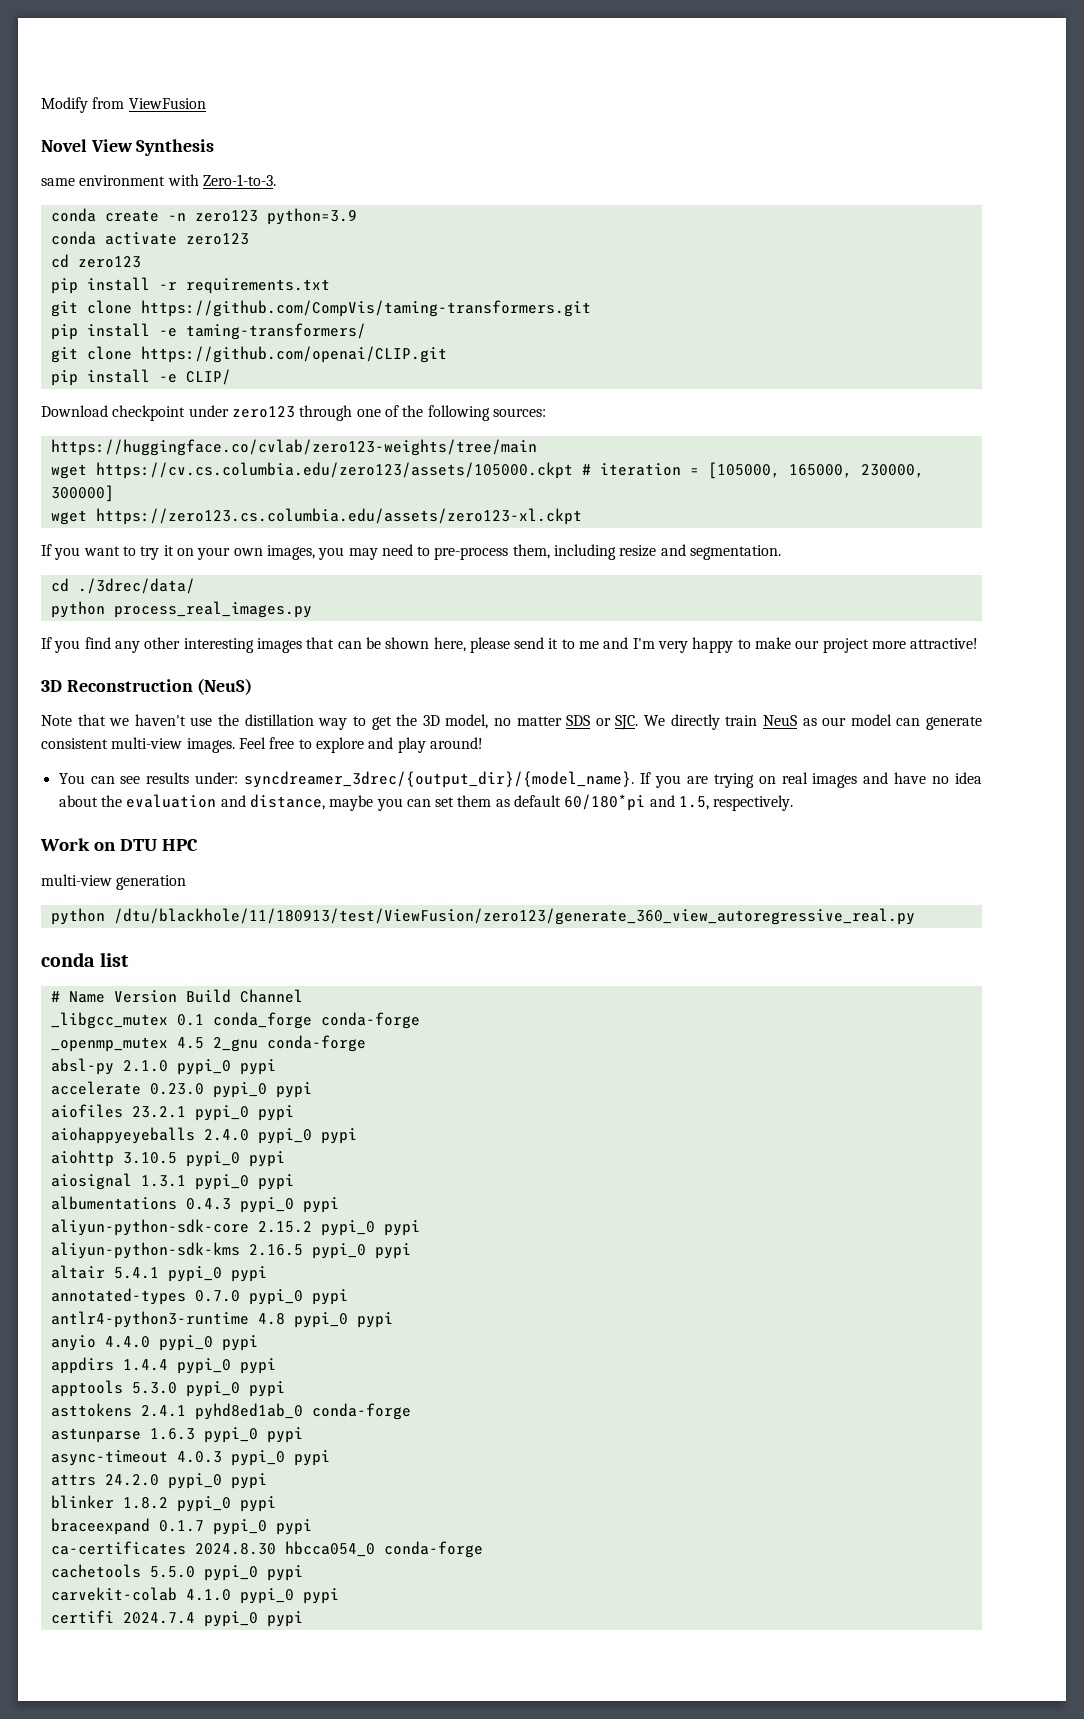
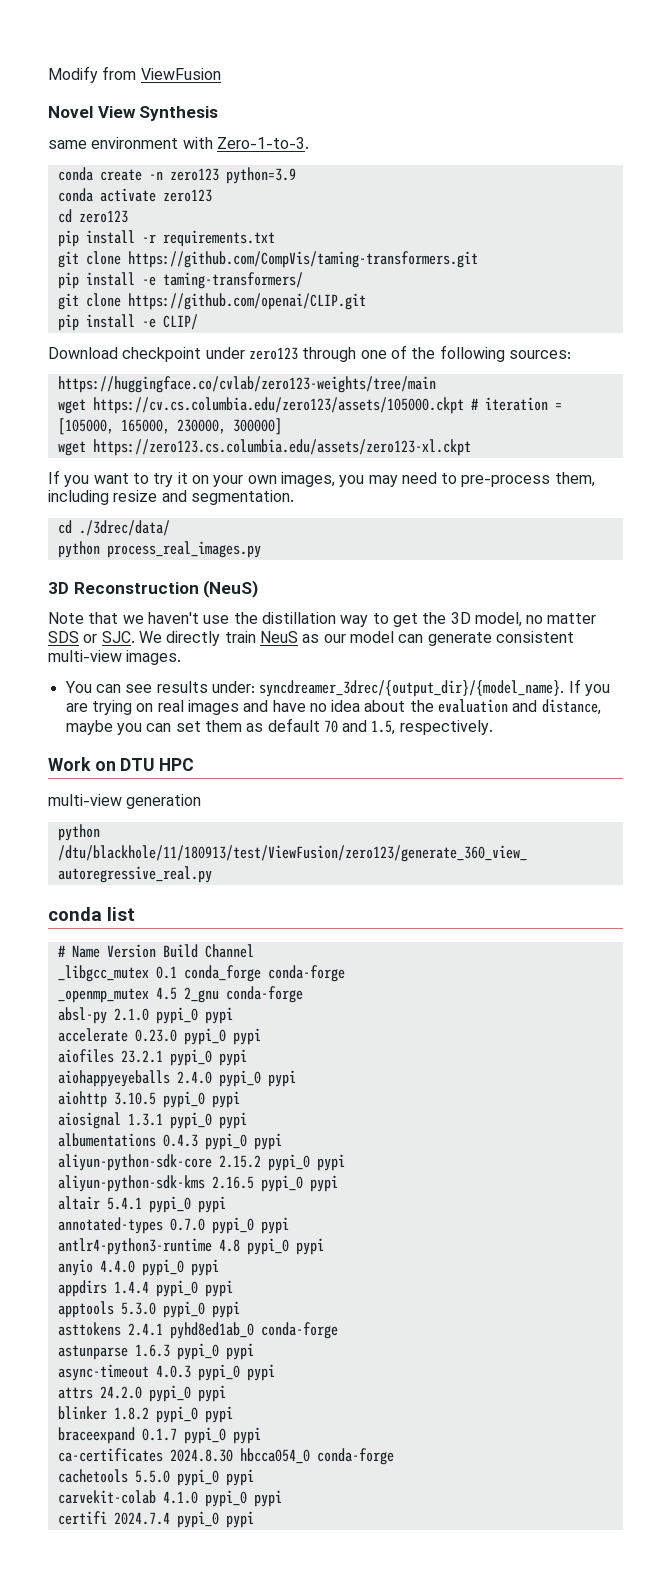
[41,637,979,653] // If you find any other interesting images that can be shown here, please send it to me and I'm very happy to make our project more attractive! -> (261, 549) none
[238,737,483,753] Feel free to explore and play around! -> (182, 657) none
[564,794,646,811] 60/180*pi -> [323,720,338,733] 70

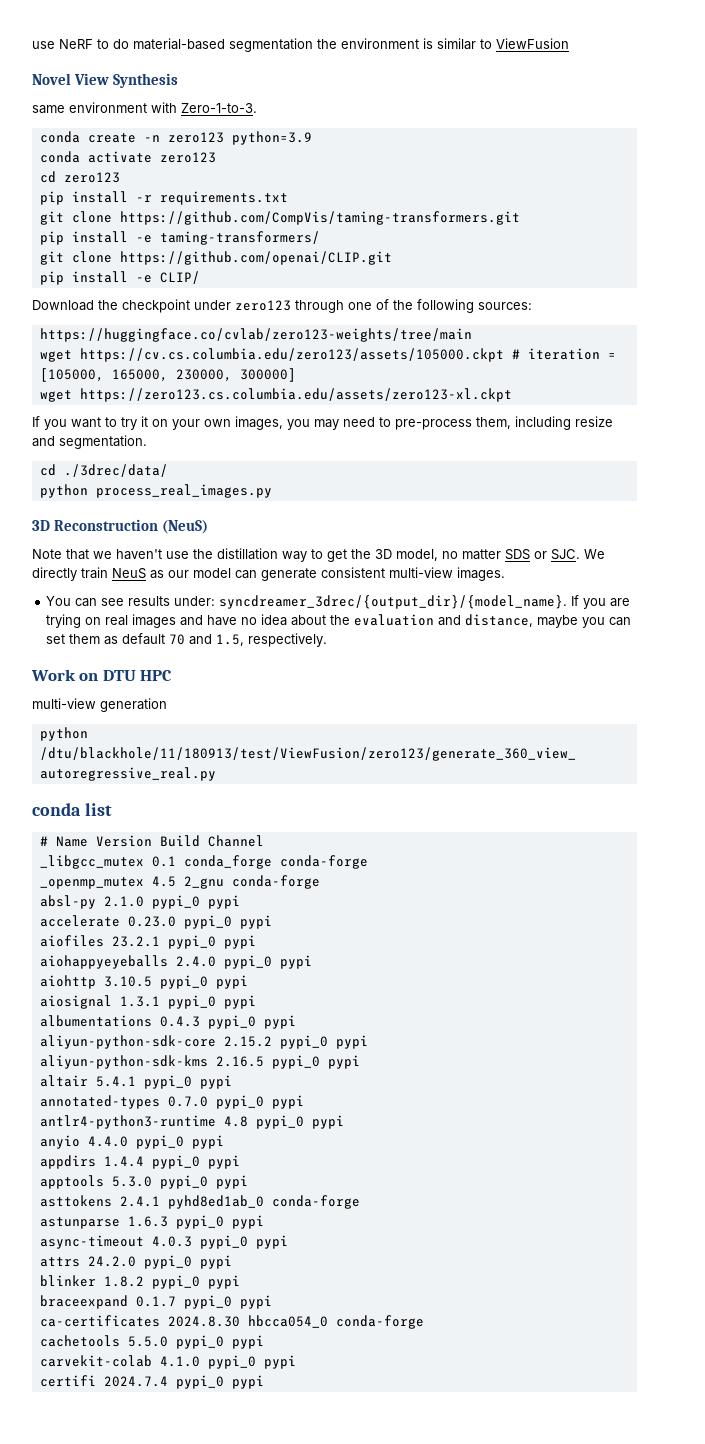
[48,66,137,83] Modify from -> [32,38,492,52] use NeRF to do material-based segmentation the environment is similar to
(118, 353) none -> [98,300,118,310] the

